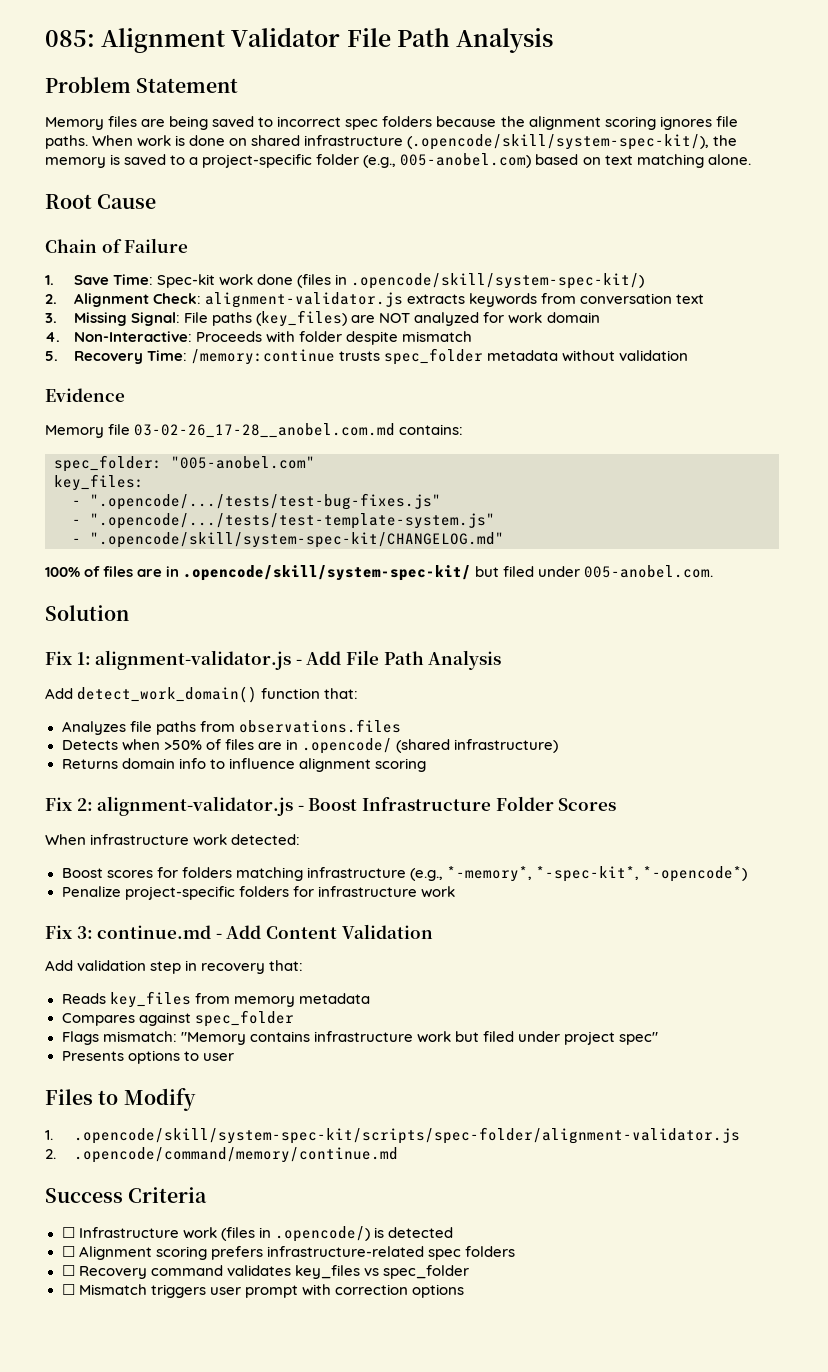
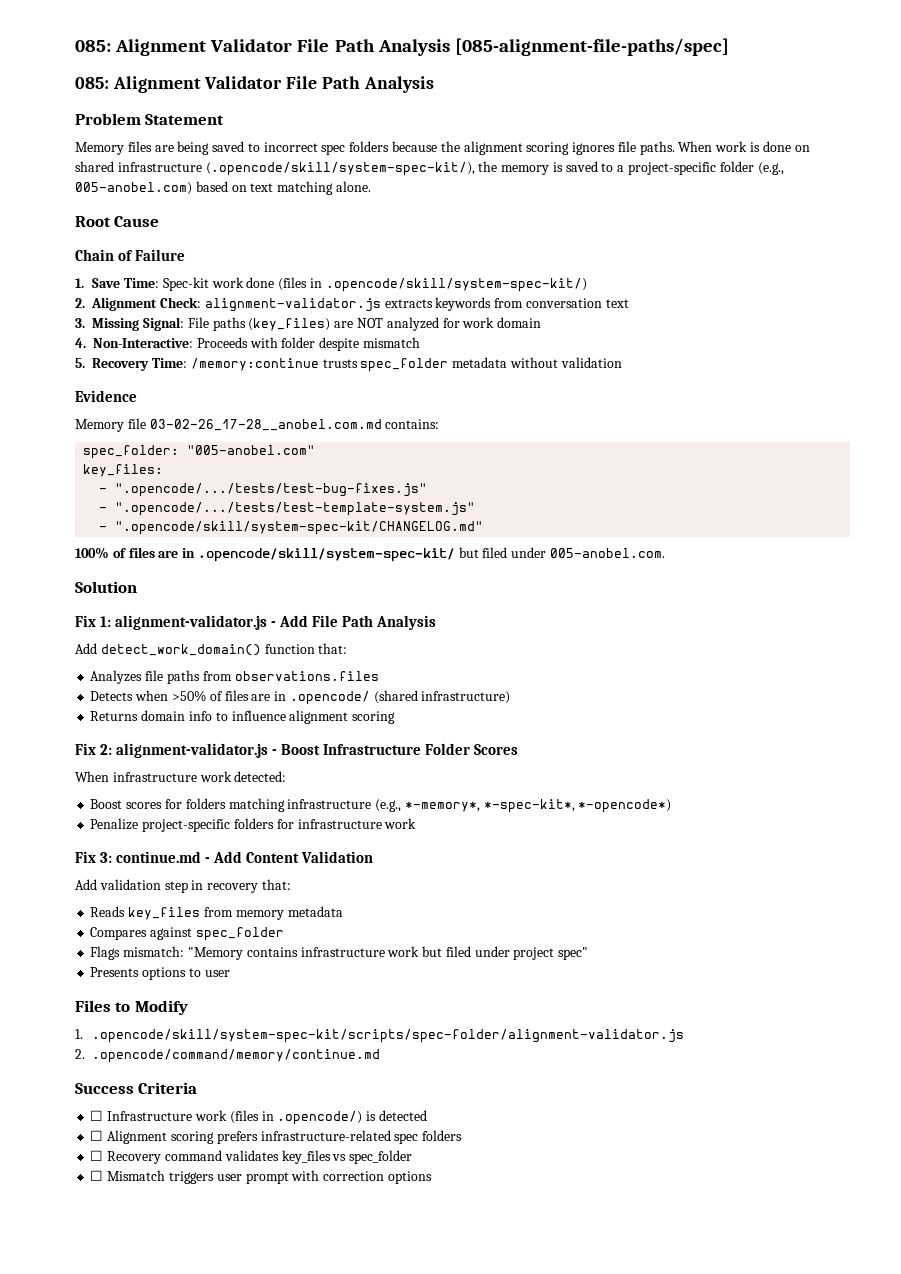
[45,27,554,53] 085: Alignment Validator File Path Analysis -> [75,38,729,56] [75,76,434,93] 085: Alignment Validator File Path Analysis [085-alignment-file-paths/spec] // 085: Alignment Validator File Path Analysis

